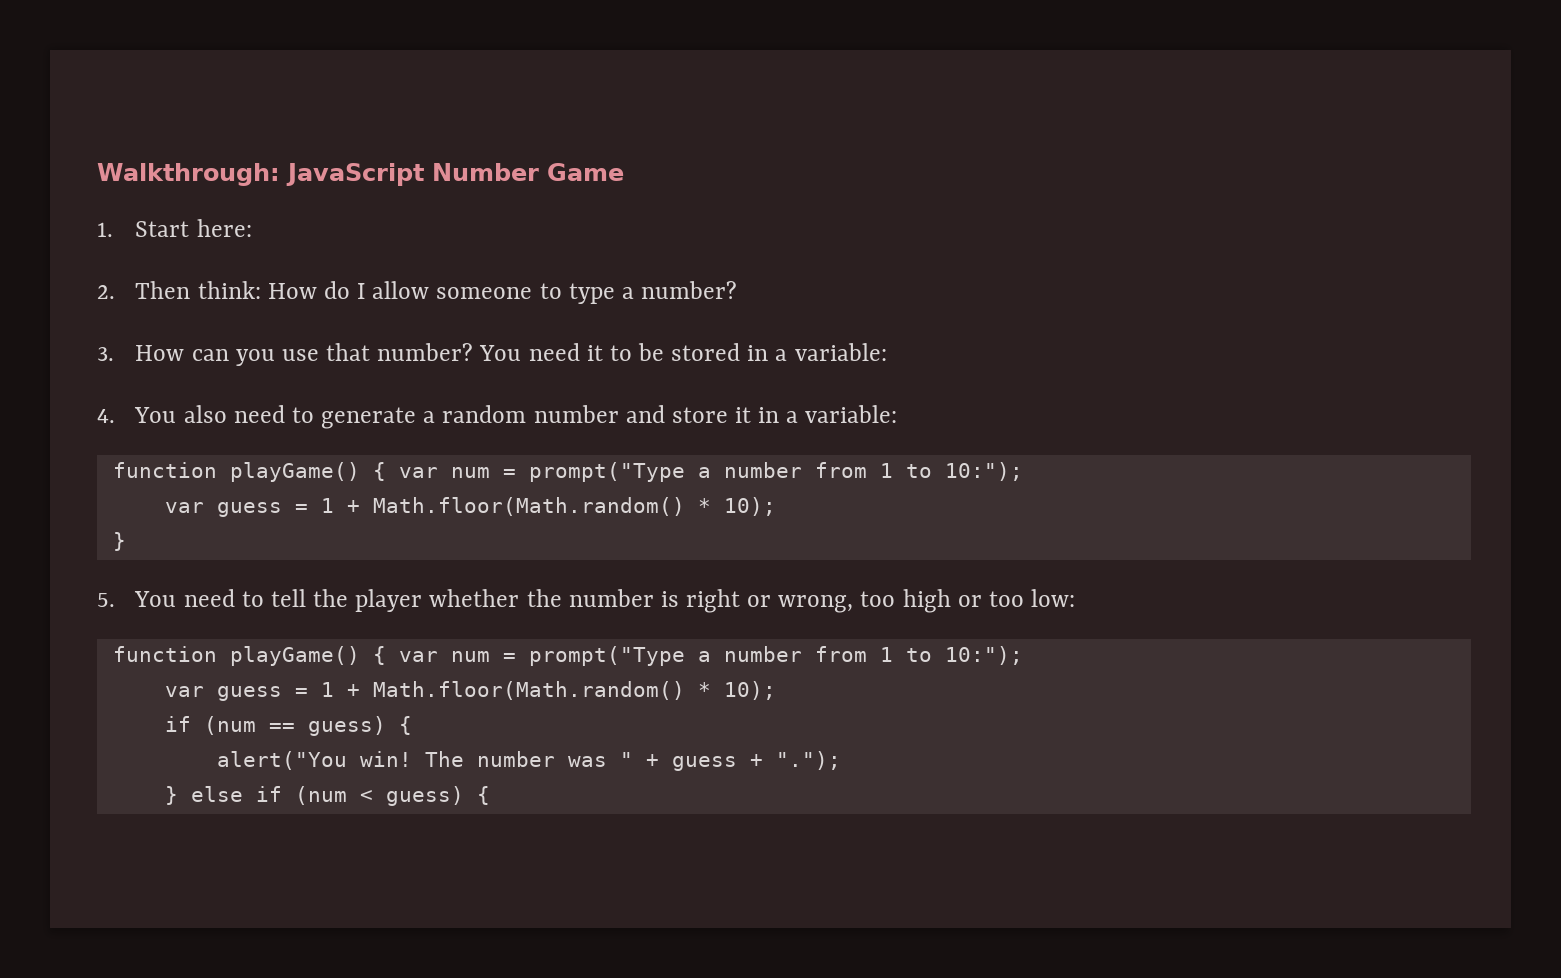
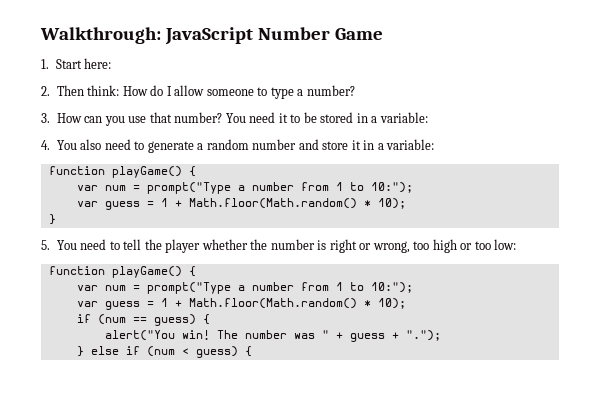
(386, 471) none -> (196, 171) //
(386, 655) none -> (196, 271) //

